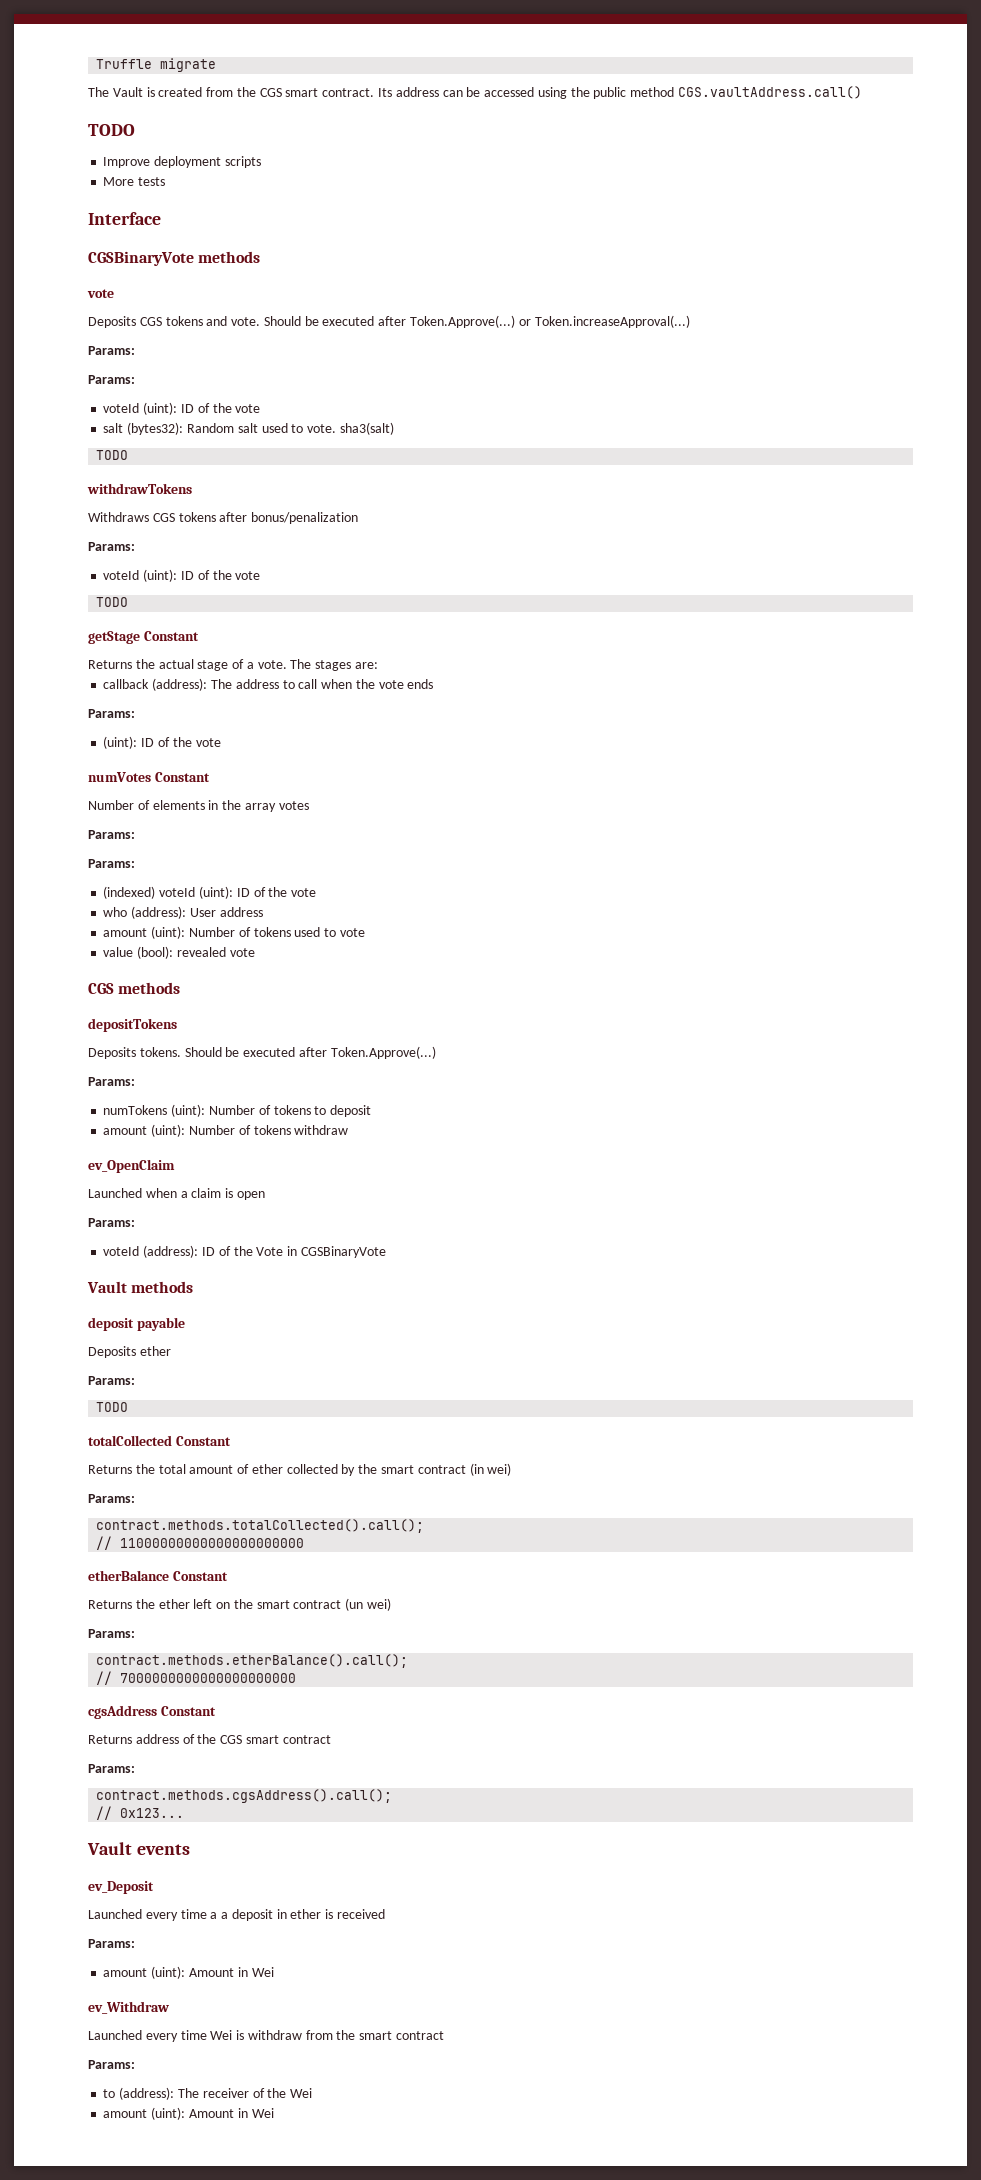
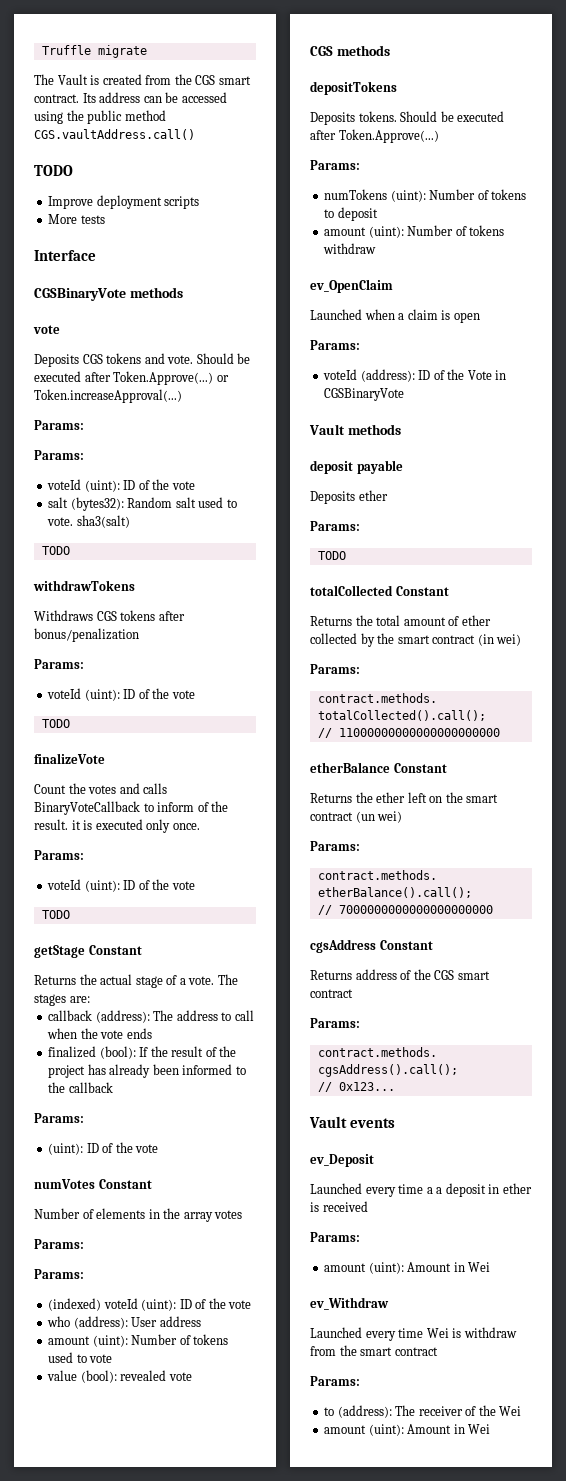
(129, 602) none -> [34,753,105,764] [34,783,168,794] [34,801,229,815] [34,819,200,833] [34,850,84,860] [47,879,195,892] [41,910,70,919] // finalizeVote // Count the votes and calls BinaryVoteCallback to inform of the result. it is executed only once. // Params: // voteId (uint): ID of the vote // TODO
(434, 684) none -> [48,1046,237,1059] [48,1064,246,1078] [48,1082,113,1093] // finalized (bool): If the result of the project has already been informed to the callback

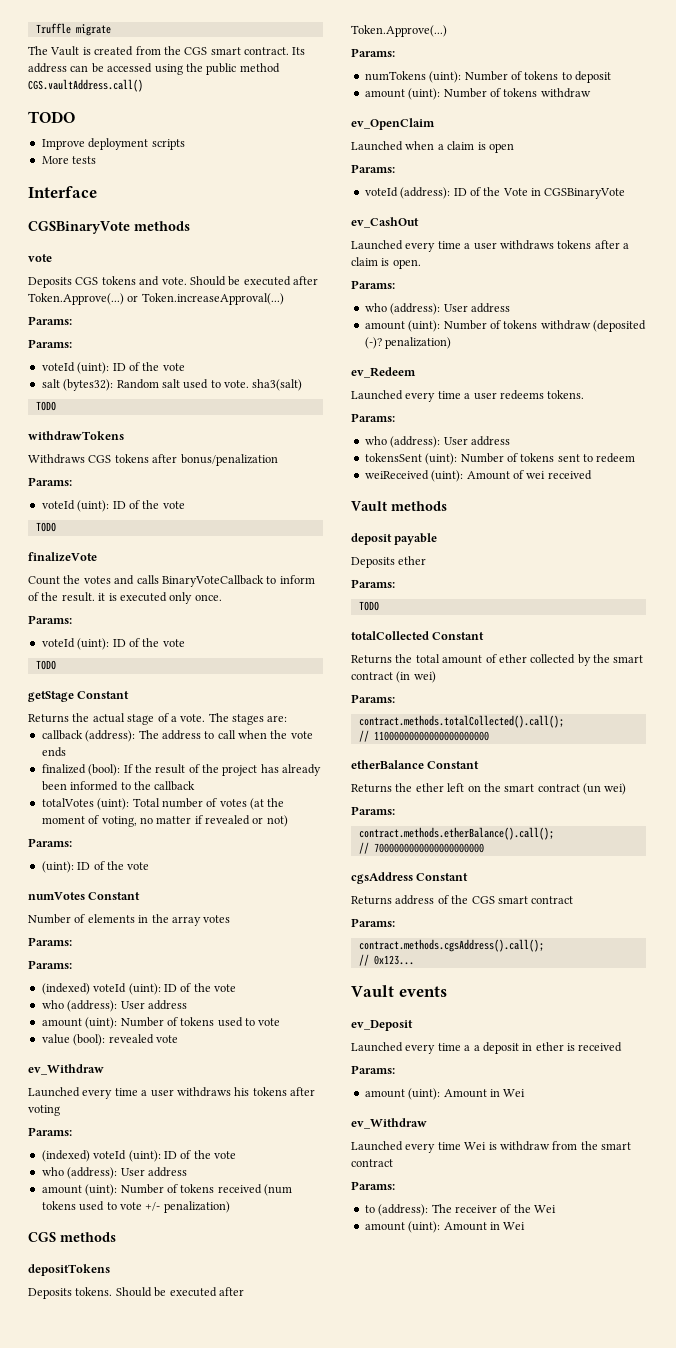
(113, 1087) none -> [41,798,285,810] [41,815,288,827] // totalVotes (uint): Total number of votes (at the moment of voting, no matter if revealed or not)
(192, 1376) none -> [28,1064,104,1075] [28,1087,315,1099] [28,1105,60,1116] [28,1127,72,1136] [41,1150,236,1162] [41,1167,187,1179] [41,1184,292,1196] [41,1201,230,1213] // ev_Withdraw // Launched every time a user withdraws his tokens after voting // Params: // (indexed) voteId (uint): ID of the vote // who (address): User address // amount (uint): Number of tokens received (num tokens used to vote +/- penalization)
(405, 394) none -> [351,217,419,228] [351,240,629,252] [351,257,421,269] [351,280,395,289] [364,303,510,315] [364,320,646,332] [364,337,452,349] [351,367,416,378] [351,390,585,402] [351,413,395,422] [364,436,510,448] [364,453,636,465] [364,470,592,482] // ev_CashOut // Launched every time a user withdraws tokens after a claim is open. // Params: // who (address): User address // amount (uint): Number of tokens withdraw (deposited (-)? penalization) // ev_Redeem // Launched every time a user redeems tokens. // Params: // who (address): User address // tokensSent (uint): Number of tokens sent to redeem // weiReceived (uint): Amount of wei received

